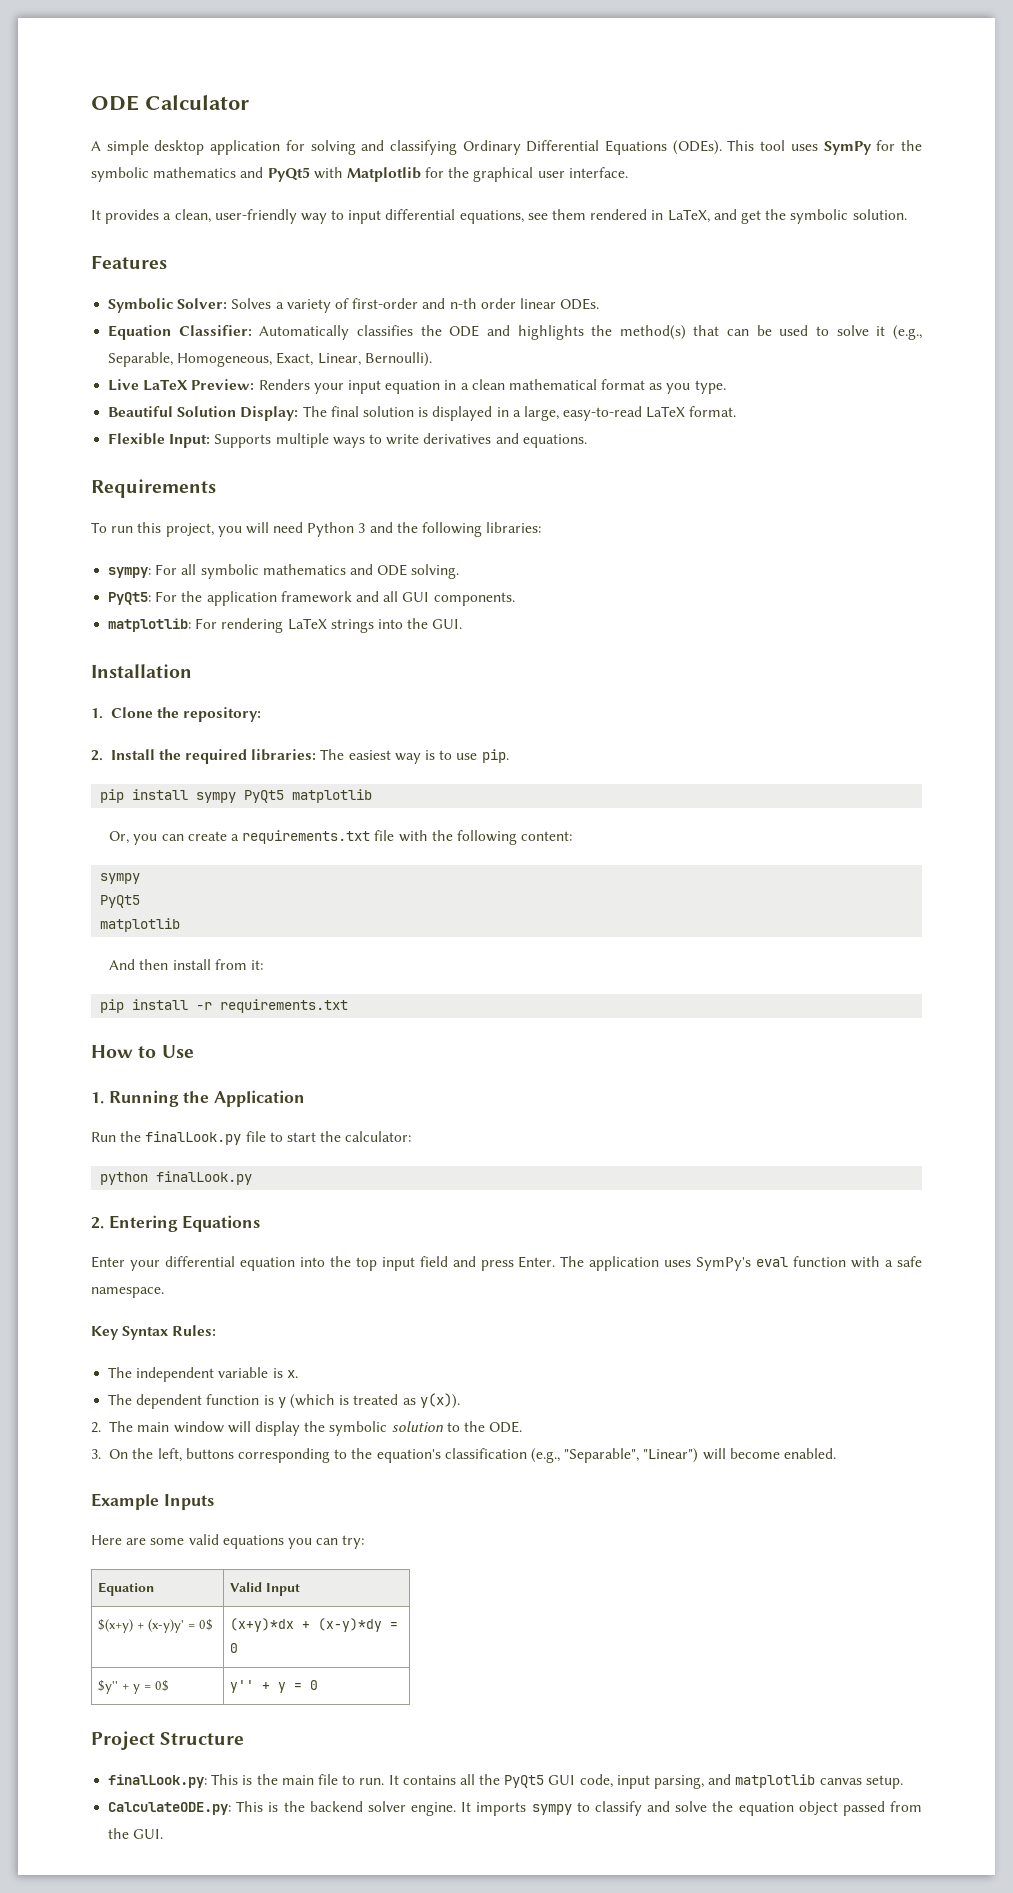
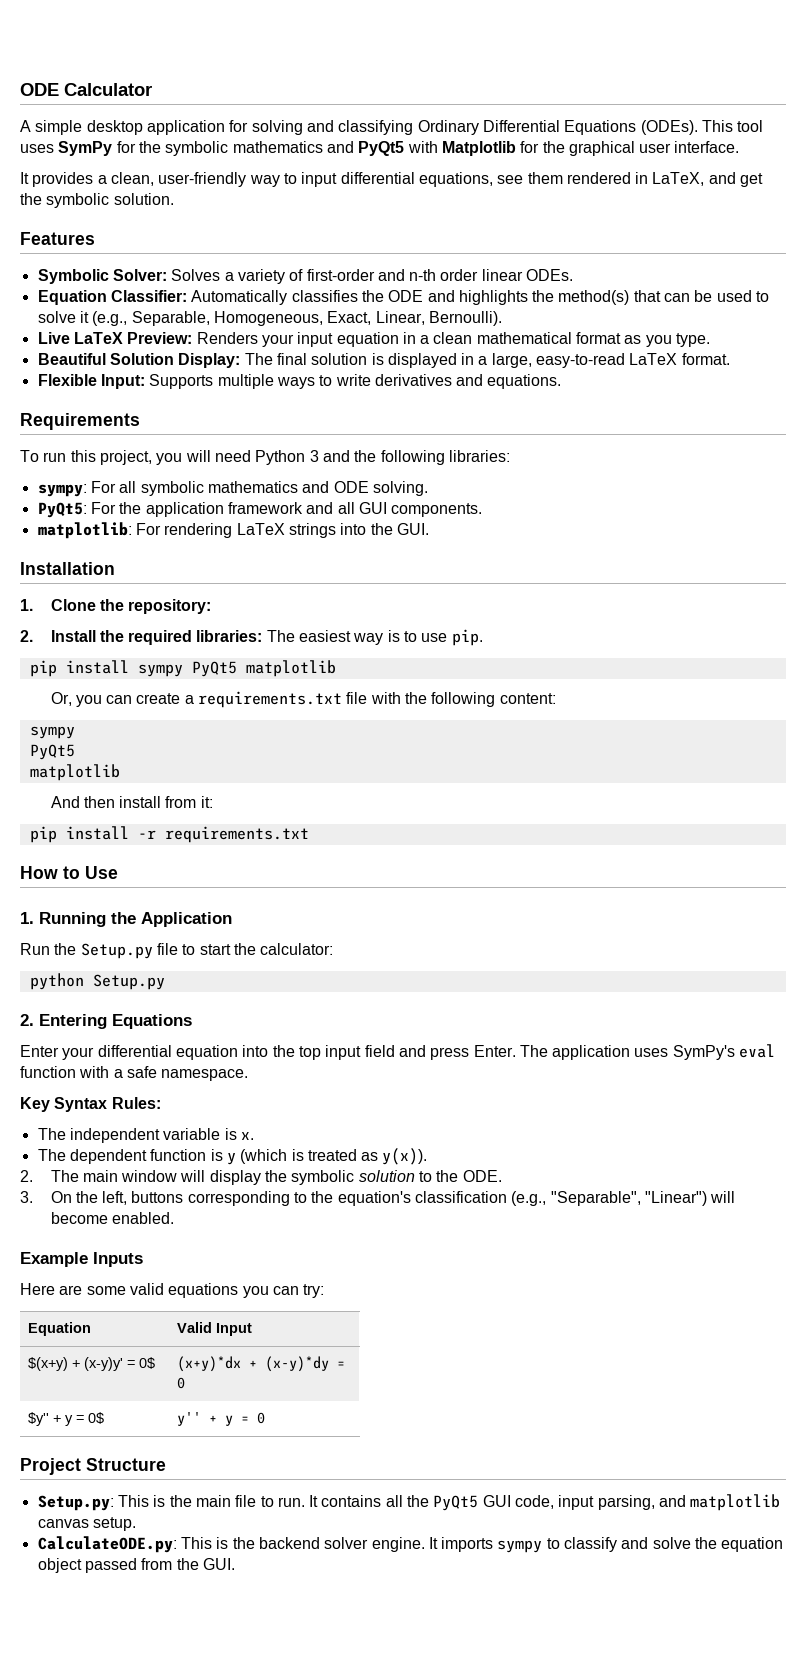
[145,1131,242,1145] finalLook.py -> [80,943,153,959] Setup.py
[156,1171,253,1185] finalLook.py -> [92,974,165,990] Setup.py
[108,1774,208,1788] finalLook.py: -> [37,1495,114,1511] Setup.py:

